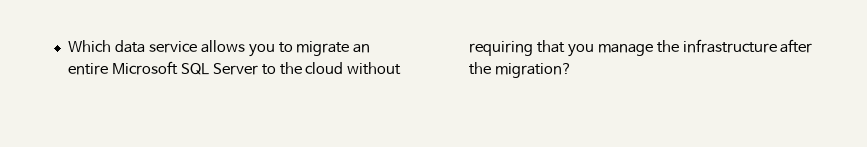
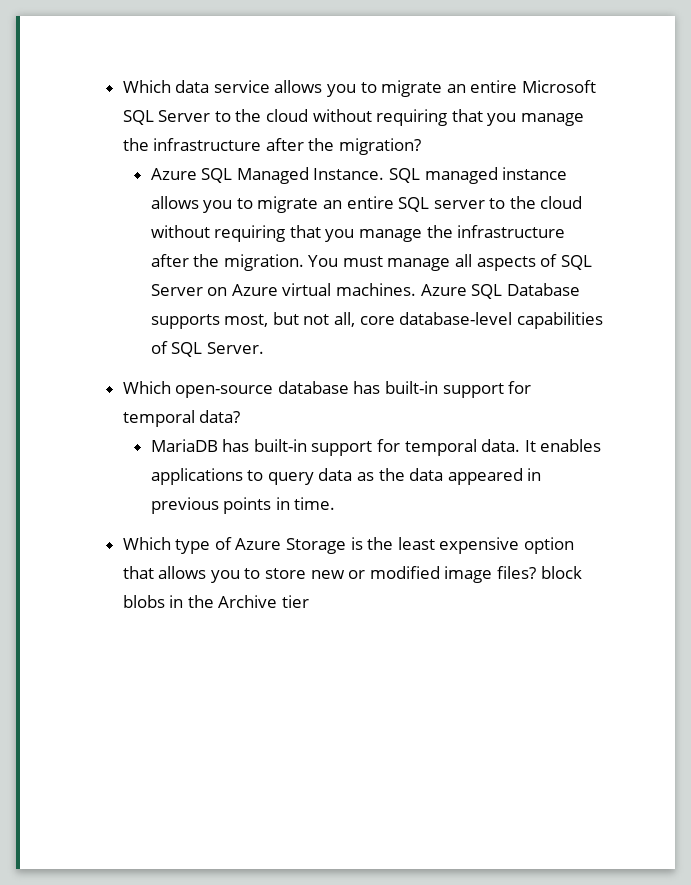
(572, 70) none -> [150,167,568,184] [150,196,583,213] [150,225,566,242] [150,254,592,271] [150,283,580,299] [150,312,603,329] [150,341,264,357] [122,381,532,398] [122,410,241,427] [150,439,602,456] [150,468,542,485] [150,497,336,514] [122,537,575,554] [122,566,582,583] [122,595,310,608] // Azure SQL Managed Instance. SQL managed instance allows you to migrate an entire SQL server to the cloud without requiring that you manage the infrastructure after the migration. You must manage all aspects of SQL Server on Azure virtual machines. Azure SQL Database supports most, but not all, core database-level capabilities of SQL Server. // Which open-source database has built-in support for temporal data? // MariaDB has built-in support for temporal data. It enables applications to query data as the data appeared in previous points in time. // Which type of Azure Storage is the least expensive option that allows you to store new or modified image files? block blobs in the Archive tier

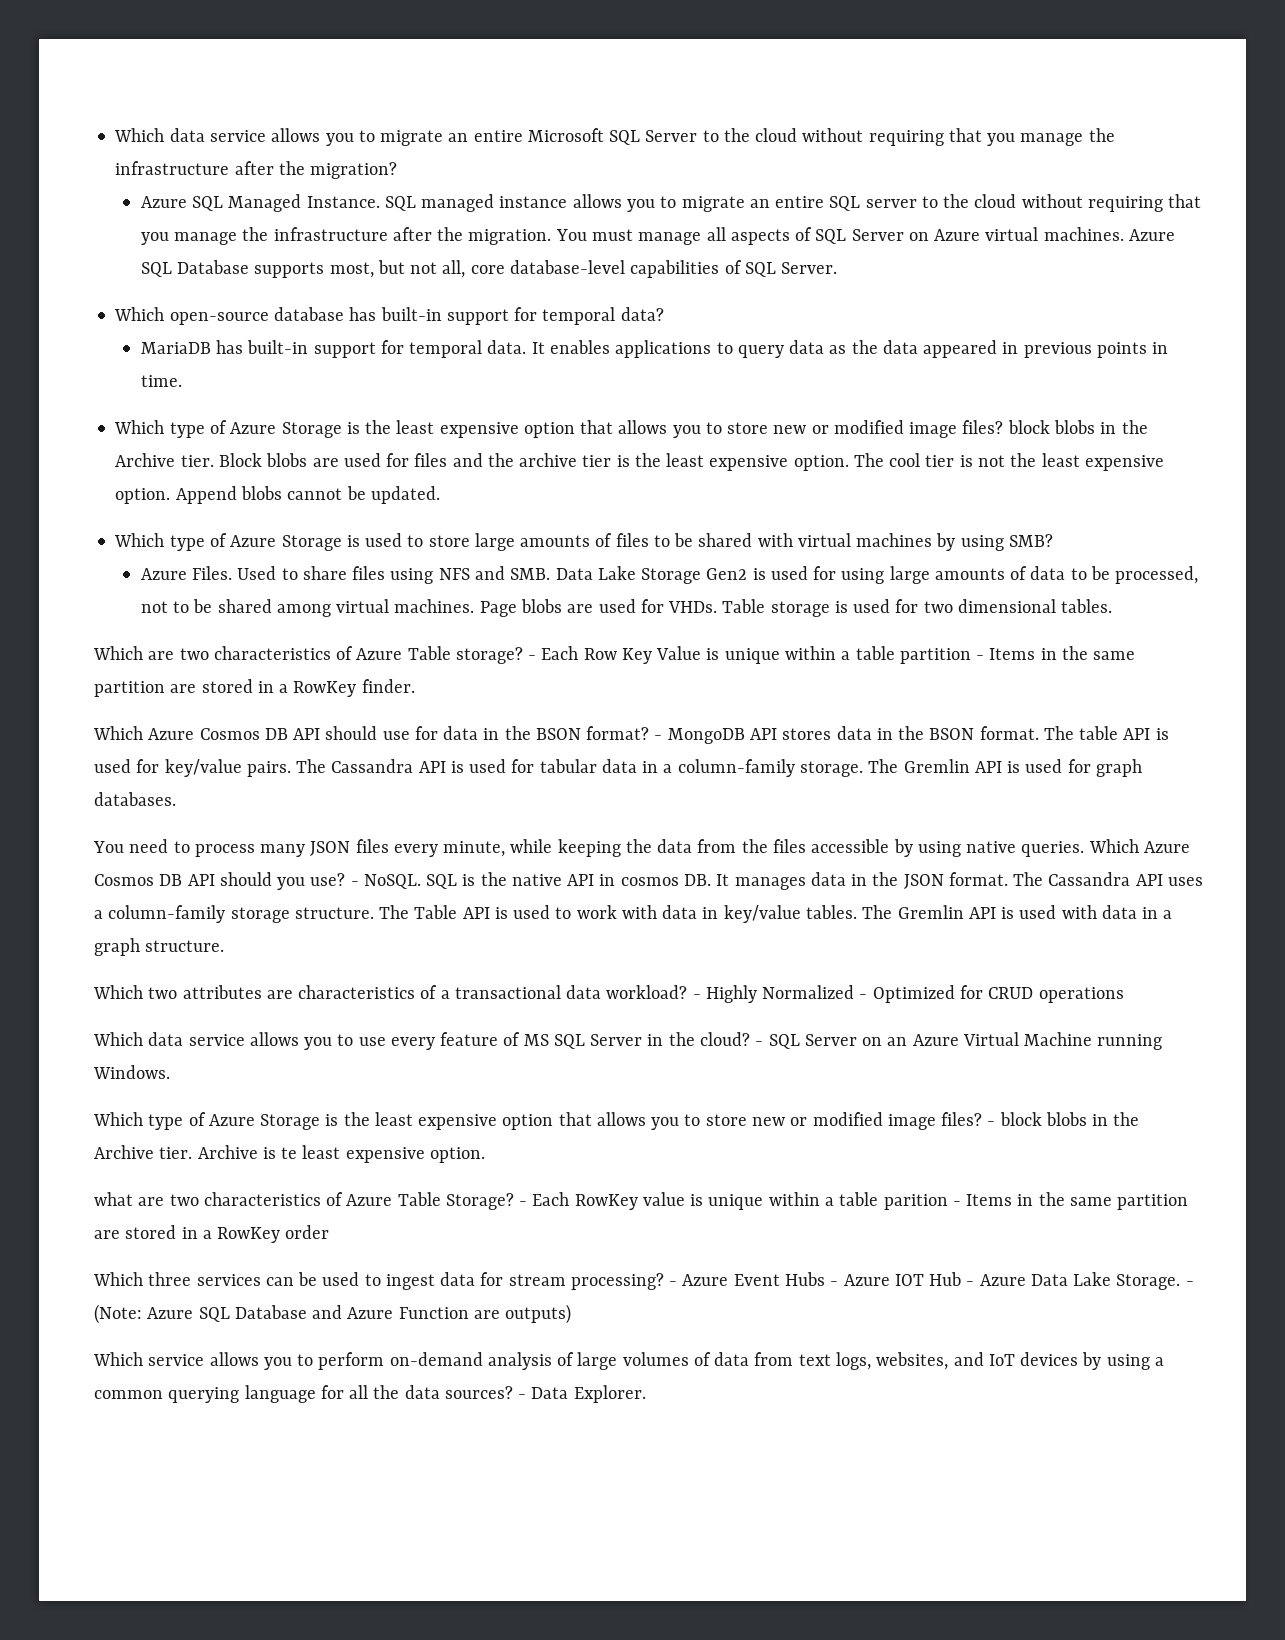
[282,595,310,608] tier -> [180,453,1164,471] [115,486,440,504] [114,533,1054,551] [140,566,1199,584] [140,599,1113,617] [93,646,1136,664] [94,679,415,697] [93,726,1169,744] [94,759,1142,777] [94,792,176,806] [93,839,1190,857] [94,872,1203,890] [94,905,1173,923] [94,938,225,956] [93,985,1124,1003] [93,1032,1163,1050] [93,1065,170,1079] [93,1112,1140,1130] [94,1145,485,1163] [94,1192,1189,1210] [94,1225,330,1243] [93,1272,1194,1290] [94,1304,572,1324] [93,1352,1164,1370] [94,1385,646,1403] tier. Block blobs are used for files and the archive tier is the least expensive option. The cool tier is not the least expensive option. Append blobs cannot be updated. // Which type of Azure Storage is used to store large amounts of files to be shared with virtual machines by using SMB? // Azure Files. Used to share files using NFS and SMB. Data Lake Storage Gen2 is used for using large amounts of data to be processed, not to be shared among virtual machines. Page blobs are used for VHDs. Table storage is used for two dimensional tables. // Which are two characteristics of Azure Table storage? - Each Row Key Value is unique within a table partition - Items in the same partition are stored in a RowKey finder. // Which Azure Cosmos DB API should use for data in the BSON format? - MongoDB API stores data in the BSON format. The table API is used for key/value pairs. The Cassandra API is used for tabular data in a column-family storage. The Gremlin API is used for graph databases. // You need to process many JSON files every minute, while keeping the data from the files accessible by using native queries. Which Azure Cosmos DB API should you use? - NoSQL. SQL is the native API in cosmos DB. It manages data in the JSON format. The Cassandra API uses a column-family storage structure. The Table API is used to work with data in key/value tables. The Gremlin API is used with data in a graph structure. // Which two attributes are characteristics of a transactional data workload? - Highly Normalized - Optimized for CRUD operations // Which data service allows you to use every feature of MS SQL Server in the cloud? - SQL Server on an Azure Virtual Machine running Windows. // Which type of Azure Storage is the least expensive option that allows you to store new or modified image files? - block blobs in the Archive tier. Archive is te least expensive option. // what are two characteristics of Azure Table Storage? - Each RowKey value is unique within a table parition - Items in the same partition are stored in a RowKey order // Which three services can be used to ingest data for stream processing? - Azure Event Hubs - Azure IOT Hub - Azure Data Lake Storage. - (Note: Azure SQL Database and Azure Function are outputs) // Which service allows you to perform on-demand analysis of large volumes of data from text logs, websites, and IoT devices by using a common querying language for all the data sources? - Data Explorer.

